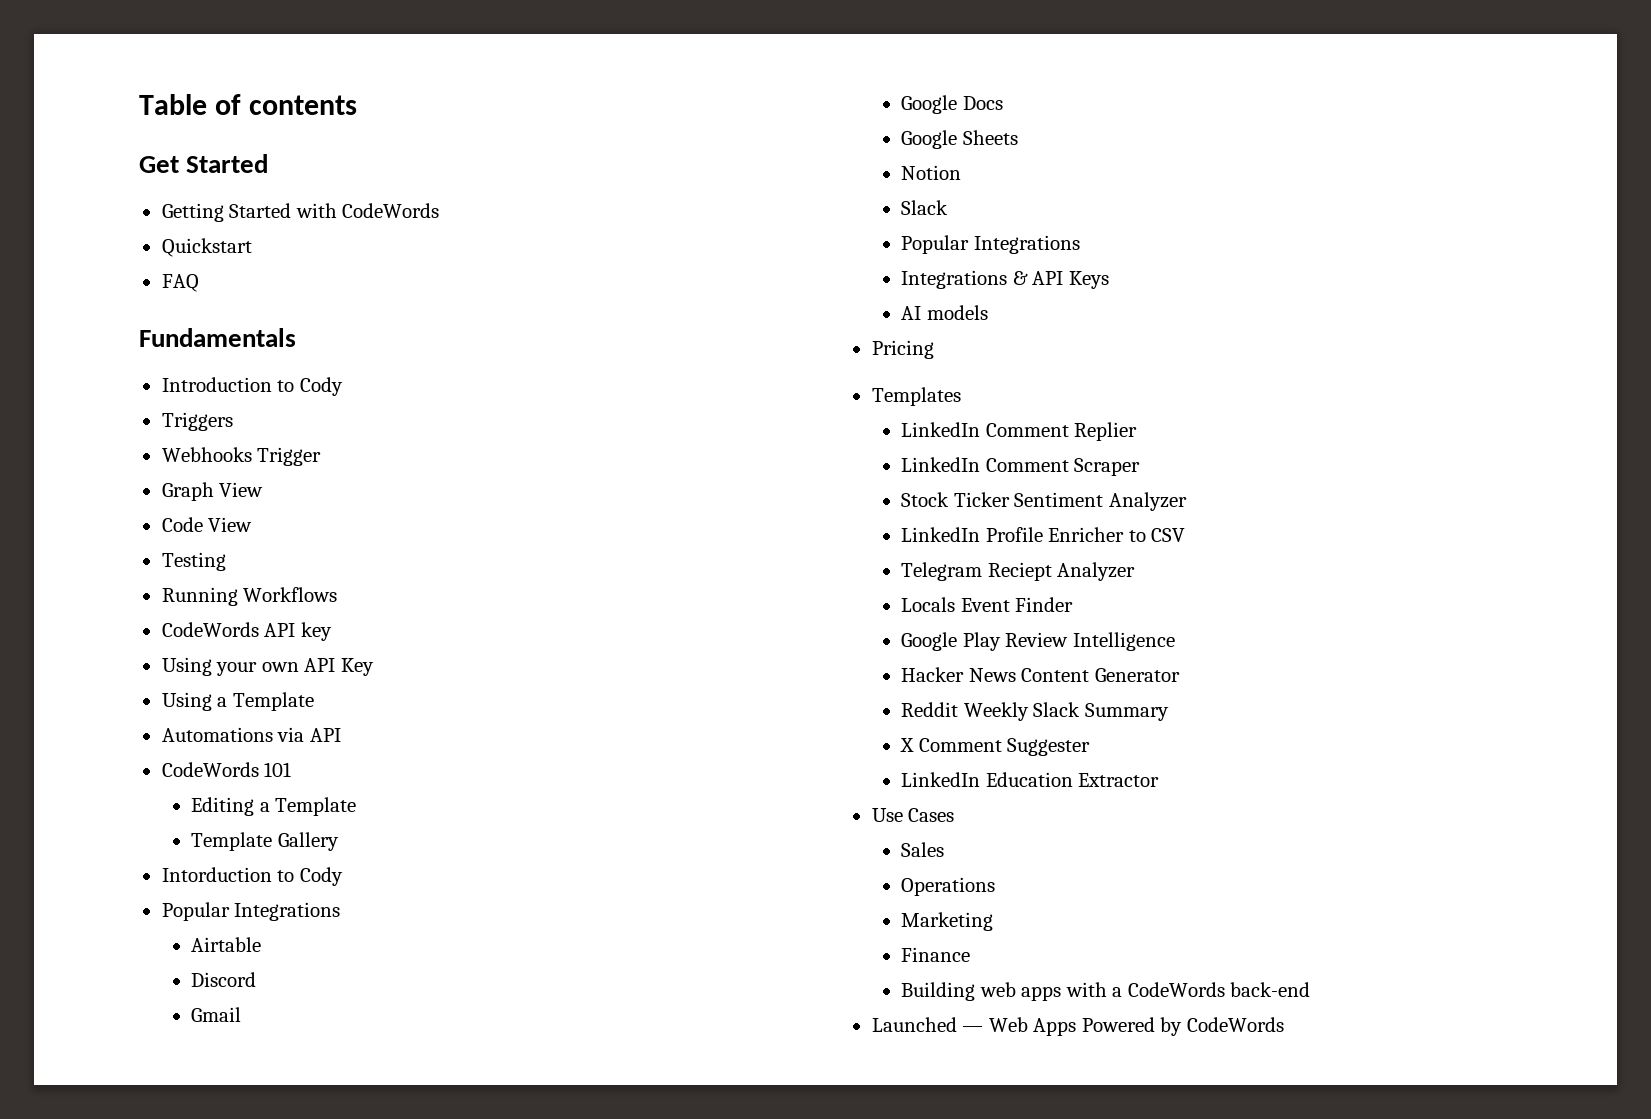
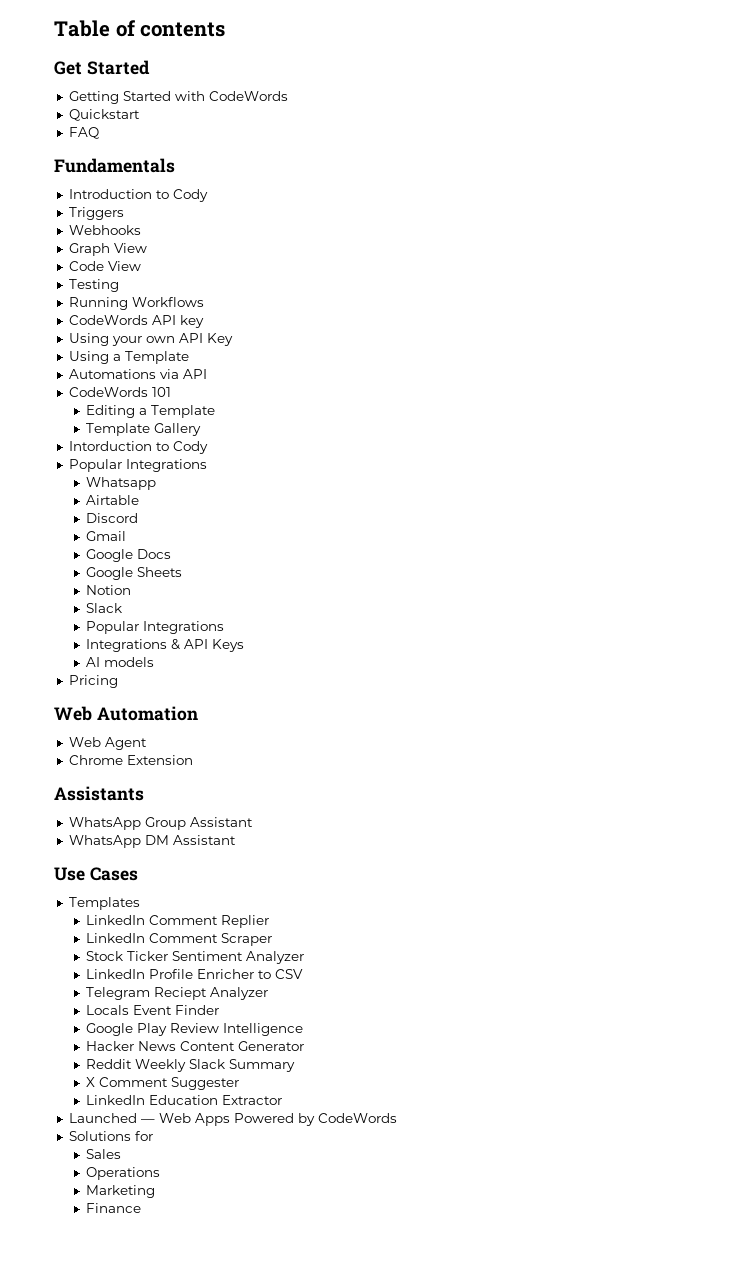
[257,447,322,466] Trigger -> (141, 230) none
(341, 911) none -> [85,477,156,490] // Whatsapp
(934, 349) none -> [54,706,198,721] [68,737,147,750] [68,755,193,765] [54,786,144,801] [68,817,253,830] [68,835,236,848] [54,867,138,881] // Web Automation // Web Agent // Chrome Extension // Assistants // WhatsApp Group Assistant // WhatsApp DM Assistant // Use Cases
[871,808,955,822] [901,842,945,857] [901,877,996,896] [901,912,994,931] [901,947,971,962] [901,982,1311,1001] [871,1017,1284,1036] Use Cases // Sales // Operations // Marketing // Finance // Building web apps with a CodeWords back-end // Launched — Web Apps Powered by CodeWords -> [68,1113,397,1126] [68,1131,153,1141] [85,1149,121,1159] [85,1167,160,1180] [85,1185,155,1198] [85,1203,141,1213] Launched — Web Apps Powered by CodeWords // Solutions for // Sales // Operations // Marketing // Finance

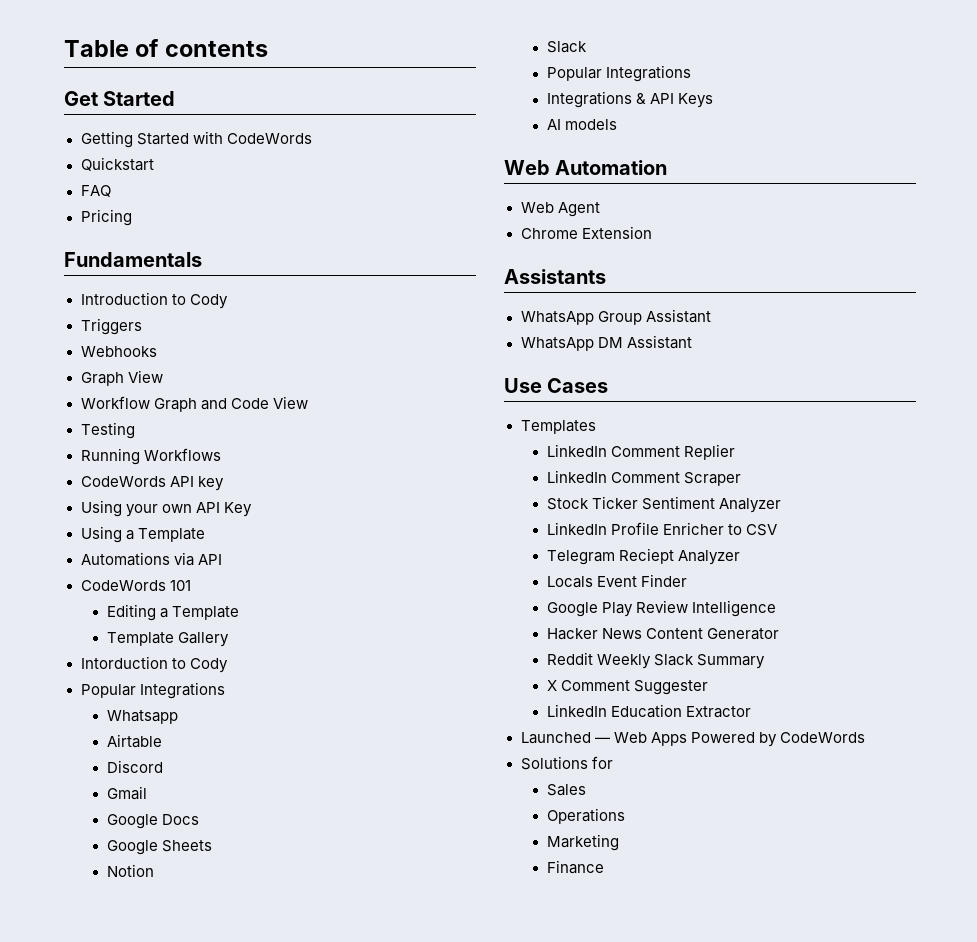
(100, 133) none -> [80,209,132,226] // Pricing
(147, 248) none -> [80,396,227,412] Workflow Graph and
[68,675,118,688] // Pricing -> (617, 124) none

